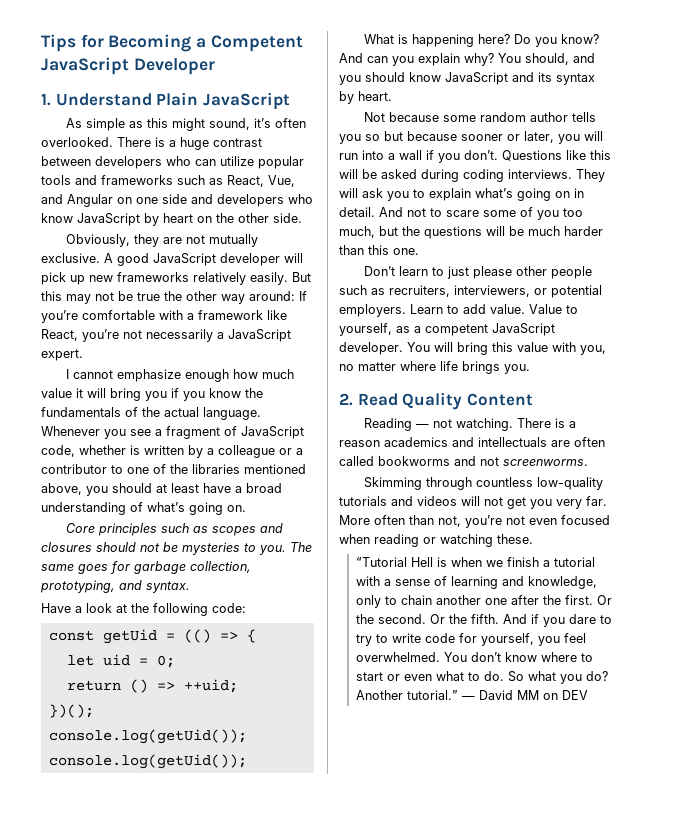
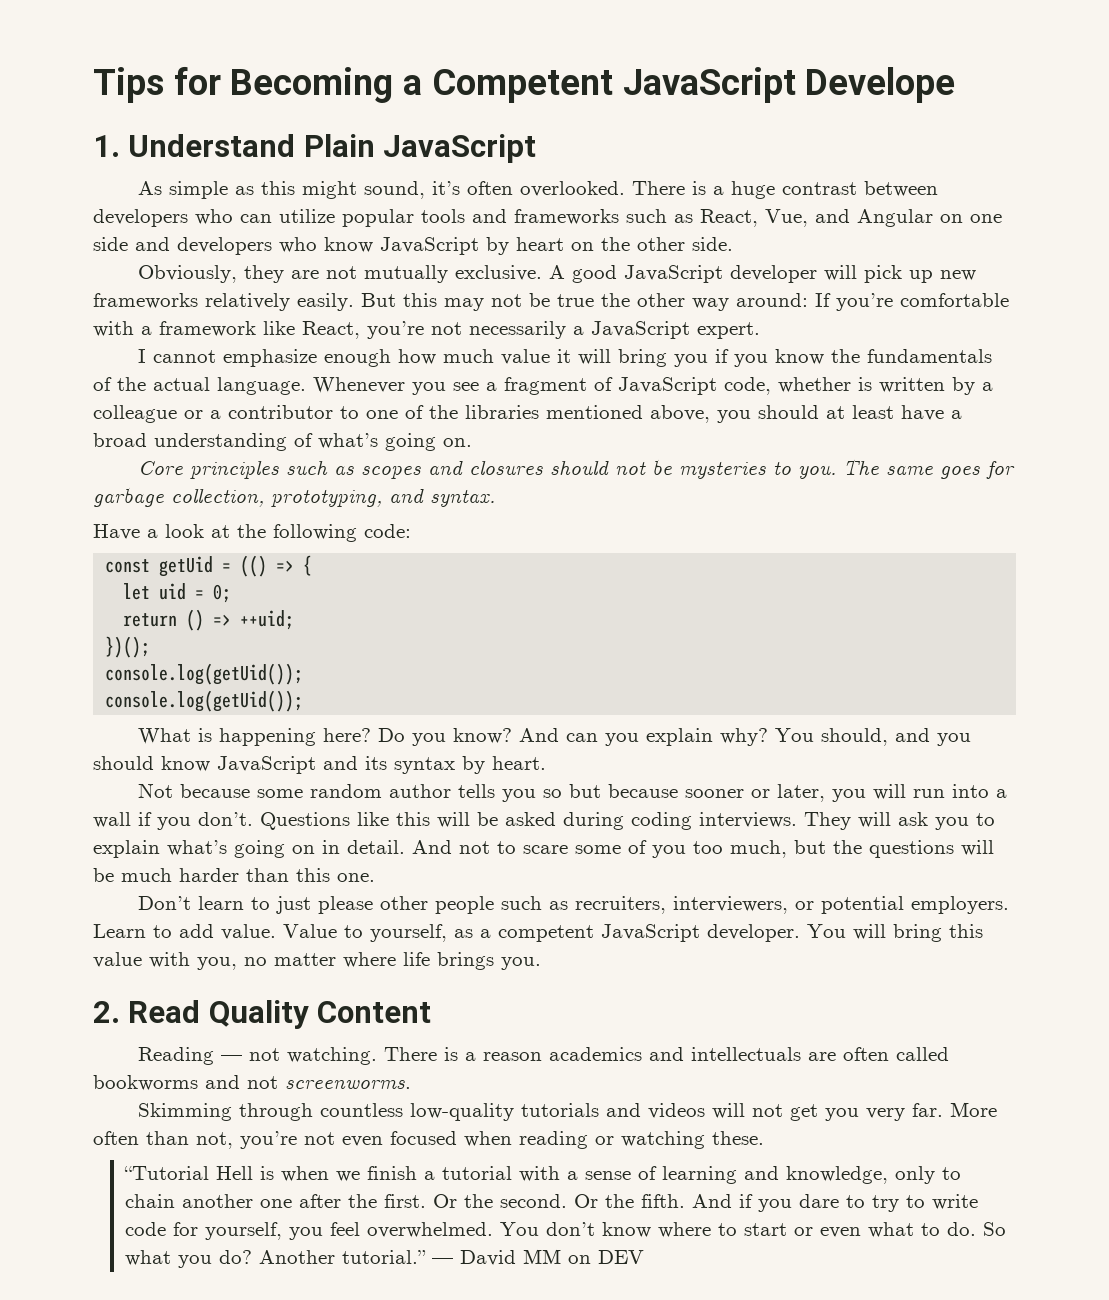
[133,58,215,75] Developer -> [805,67,956,103] Develope

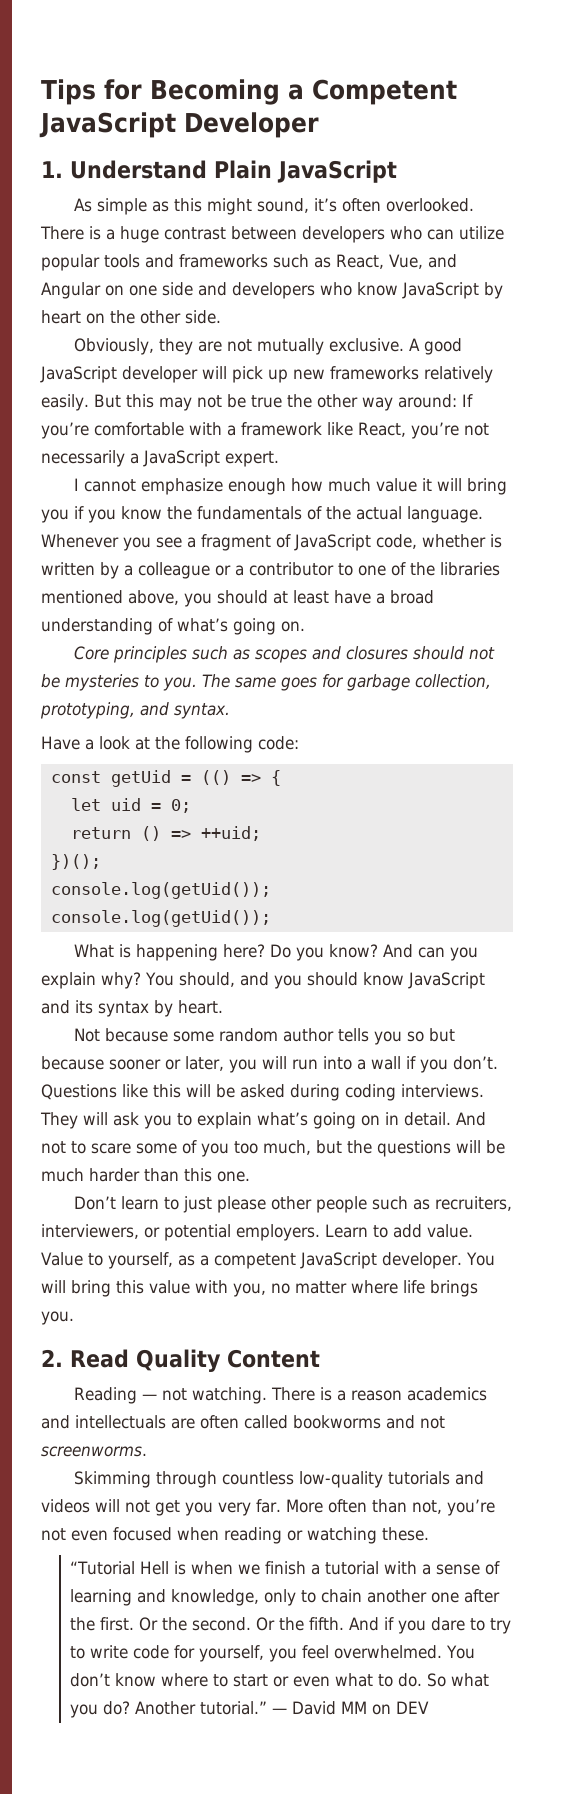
[805,67,956,103] Develope -> [184,112,319,138] Developer

